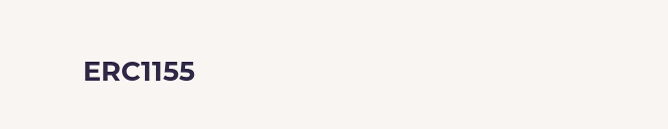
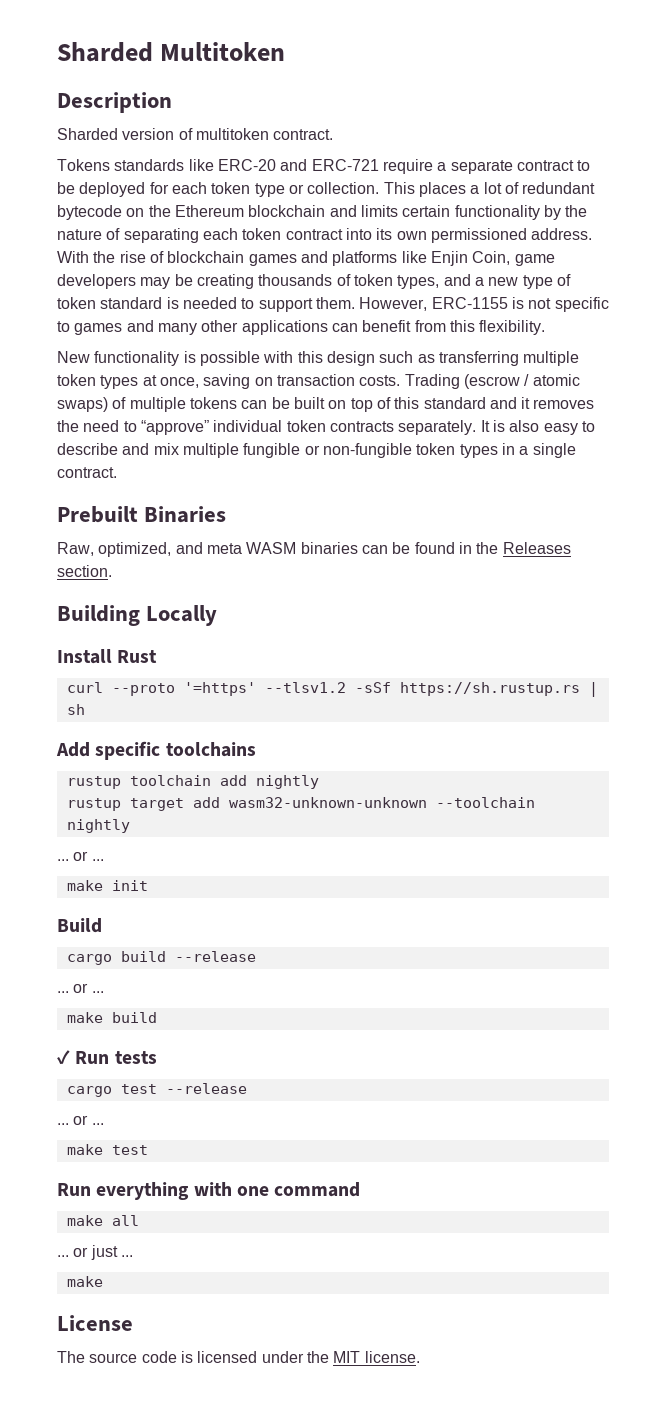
[82,61,196,81] ERC1155 -> [57,42,286,62] [57,92,172,113] [57,128,334,140] [57,159,591,174] [57,182,596,197] [57,205,588,220] [57,228,593,243] [57,251,555,266] [57,274,571,289] [57,297,609,312] [57,320,546,335] [57,351,580,366] [57,374,580,389] [57,397,595,412] [57,420,595,435] [57,443,576,458] [57,467,117,478] [57,506,227,523] [57,542,571,557] [57,565,112,577] [57,605,218,626] [57,649,158,664] [66,682,598,697] [66,704,85,715] [56,741,256,760] [66,775,319,789] [66,797,535,811] [66,819,130,833] [57,851,104,861] [66,880,148,891] [57,918,102,933] [66,951,256,965] [57,983,104,993] [66,1012,157,1023] [57,1050,157,1064] [66,1083,247,1097] [57,1115,104,1125] [66,1144,148,1155] [57,1182,361,1200] [66,1215,139,1226] [57,1245,133,1260] [66,1276,103,1287] [57,1315,133,1331] [57,1351,420,1363] Sharded Multitoken // Description // Sharded version of multitoken contract. // Tokens standards like ERC-20 and ERC-721 require a separate contract to be deployed for each token type or collection. This places a lot of redundant bytecode on the Ethereum blockchain and limits certain functionality by the nature of separating each token contract into its own permissioned address. With the rise of blockchain games and platforms like Enjin Coin, game developers may be creating thousands of token types, and a new type of token standard is needed to support them. However, ERC-1155 is not specific to games and many other applications can benefit from this flexibility. // New functionality is possible with this design such as transferring multiple token types at once, saving on transaction costs. Trading (escrow / atomic swaps) of multiple tokens can be built on top of this standard and it removes the need to “approve” individual token contracts separately. It is also easy to describe and mix multiple fungible or non-fungible token types in a single contract. // Prebuilt Binaries // Raw, optimized, and meta WASM binaries can be found in the Releases section. // Building Locally // Install Rust // curl --proto '=https' --tlsv1.2 -sSf https://sh.rustup.rs | sh // Add specific toolchains // rustup toolchain add nightly // rustup target add wasm32-unknown-unknown --toolchain nightly // ... or ... // make init // Build // cargo build --release // ... or ... // make build // ✓ Run tests // cargo test --release // ... or ... // make test // Run everything with one command // make all // ... or just ... // make // License // The source code is licensed under the MIT license.

